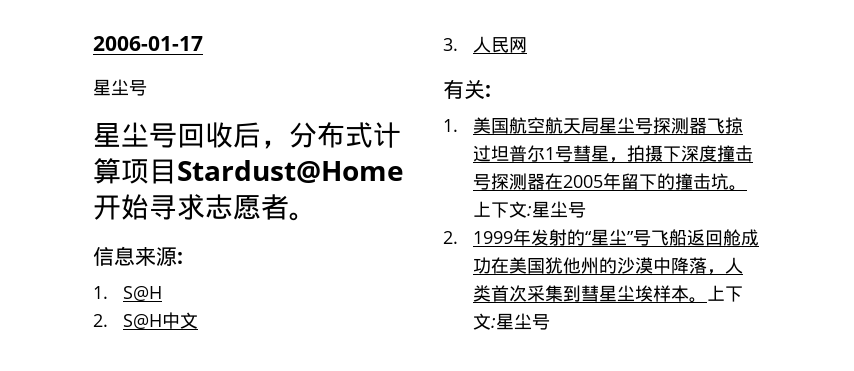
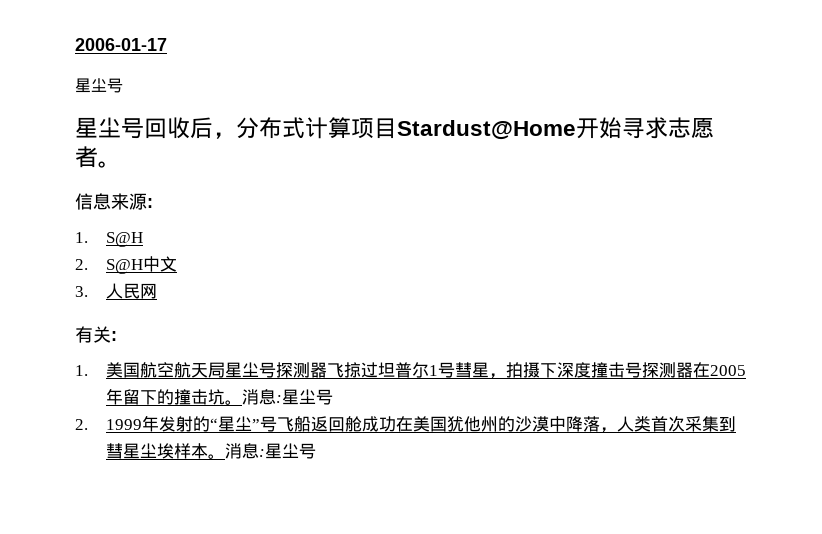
[473,201,528,218] 上下文 -> [241,389,276,405] 消息
[707,285,744,302] [473,313,492,330] 上下文 -> [224,443,259,459] 消息

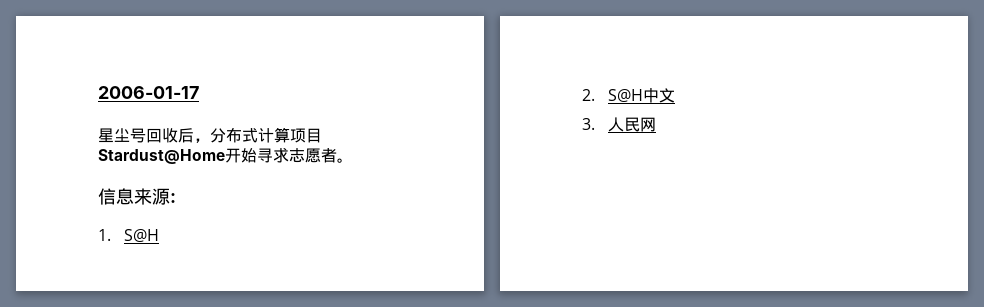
[75,117,144,139] // 星尘号 -> (146, 135) none
[75,326,117,343] [75,362,746,379] [105,388,333,405] [75,415,736,433] [105,443,316,459] // 有关: // 1.美国航空航天局星尘号探测器飞掠过坦普尔1号彗星，拍摄下深度撞击号探测器在2005年留下的撞击坑。消息:星尘号 // 2. 1999年发射的“星尘”号飞船返回舱成功在美国犹他州的沙漠中降落，人类首次采集到彗星尘埃样本。消息:星尘号 -> (656, 124) none

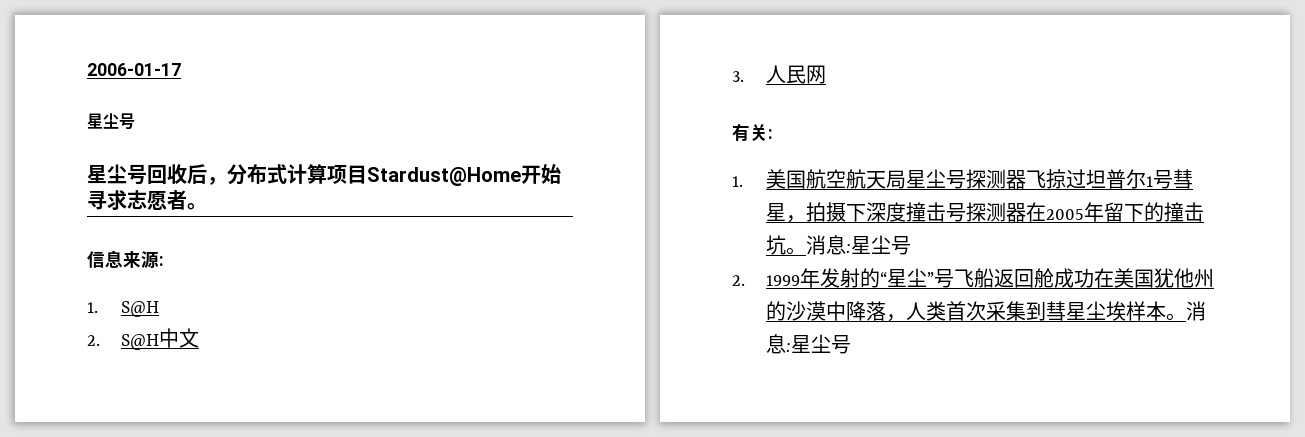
(146, 135) none -> [87,164,147,185] // 星尘号
(656, 124) none -> [732,124,773,141] [732,169,1193,189] [765,202,1204,223] [765,235,911,255] [732,268,1214,288] [765,301,1206,322] [765,334,851,354] // 有关: // 1.美国航空航天局星尘号探测器飞掠过坦普尔1号彗星，拍摄下深度撞击号探测器在2005年留下的撞击坑。消息:星尘号 // 2. 1999年发射的“星尘”号飞船返回舱成功在美国犹他州的沙漠中降落，人类首次采集到彗星尘埃样本。消息:星尘号

